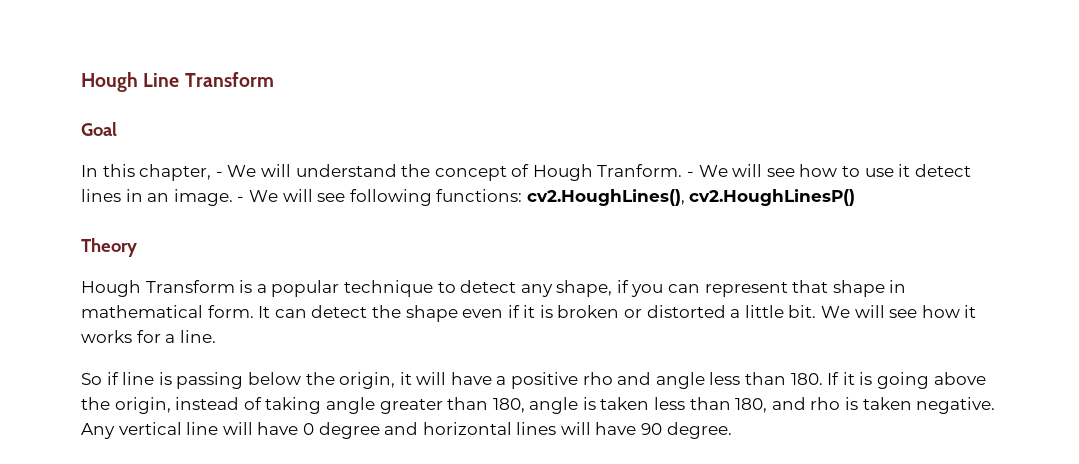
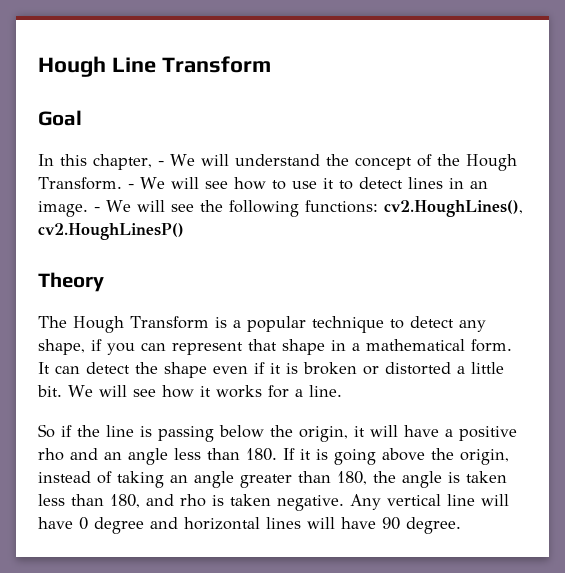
[532,164,683,181] Hough Tranform. -> [436,154,517,171] [38,177,122,190] the Hough Transform.
(911, 170) none -> [338,180,353,190] to
(346, 197) none -> [199,200,223,212] the
(137, 247) none -> [38,316,67,328] The
(907, 286) none -> [352,343,360,351] a
(119, 378) none -> [77,425,100,437] the
(652, 378) none -> [104,452,122,460] an
(322, 405) none -> [170,475,188,483] an
(525, 405) none -> [373,471,396,483] the

